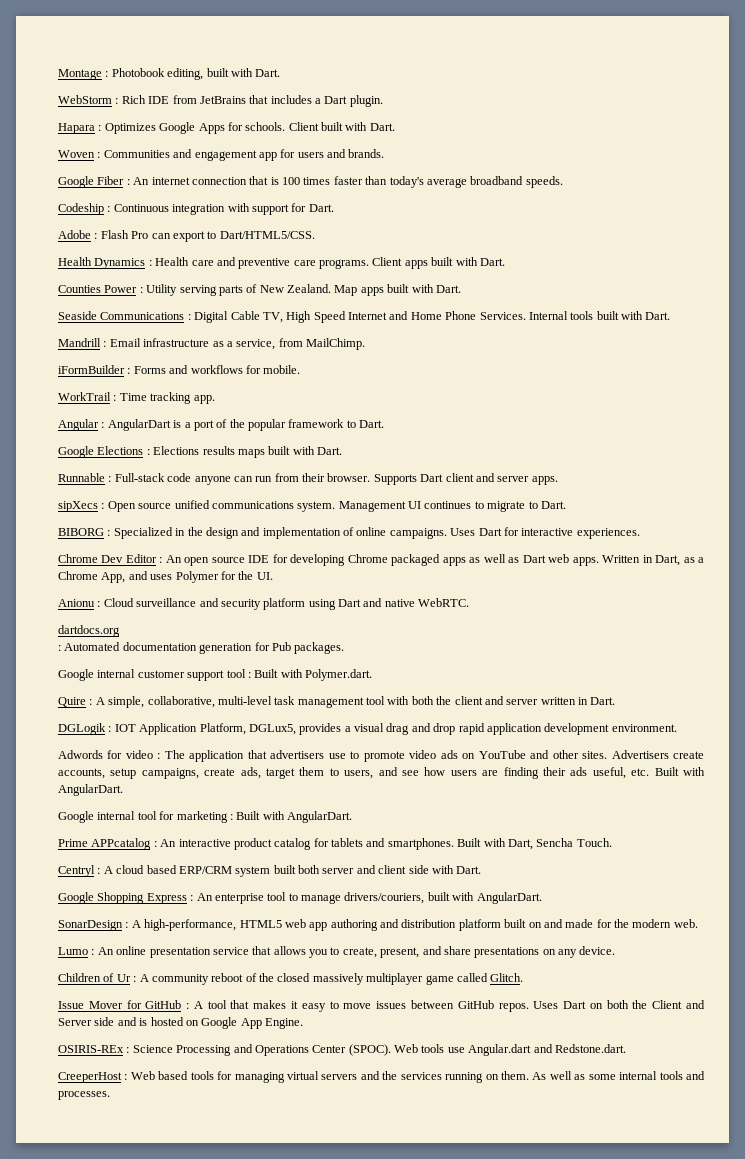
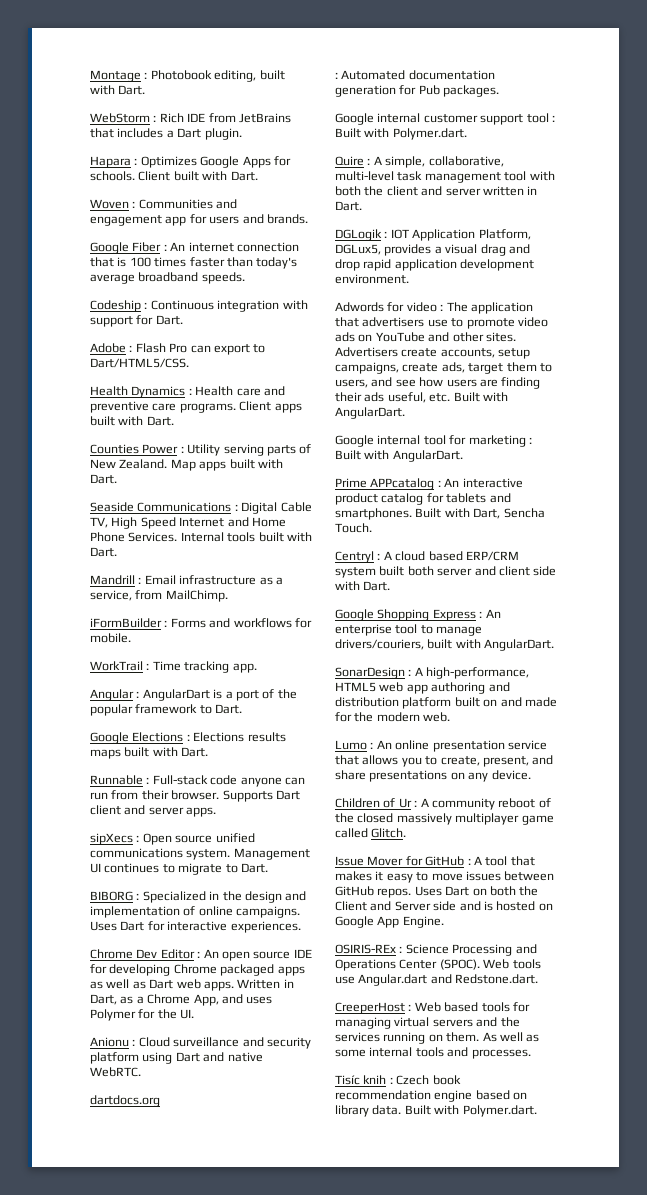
(110, 1095) none -> [335,1075,461,1085] [335,1090,528,1102] [335,1105,537,1117] // Tisíc knih : Czech book recommendation engine based on library data. Built with Polymer.dart.

